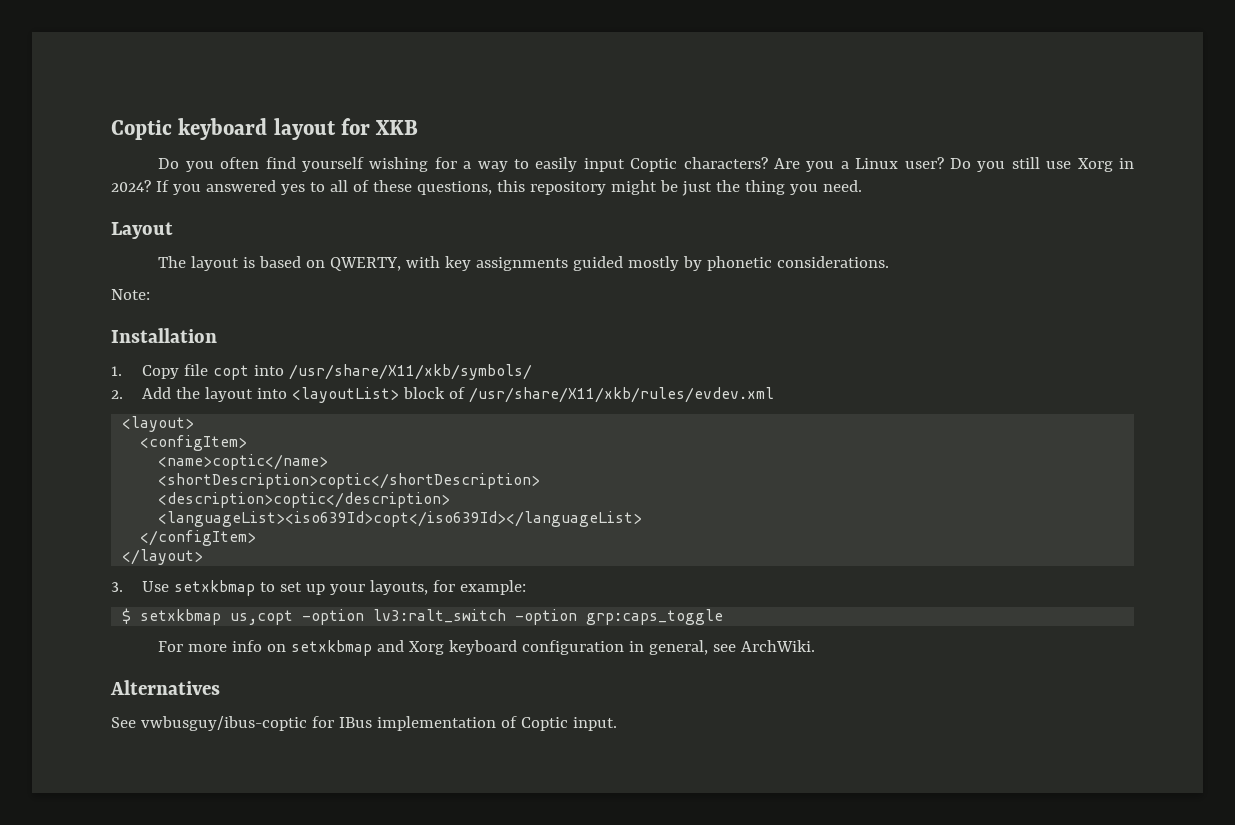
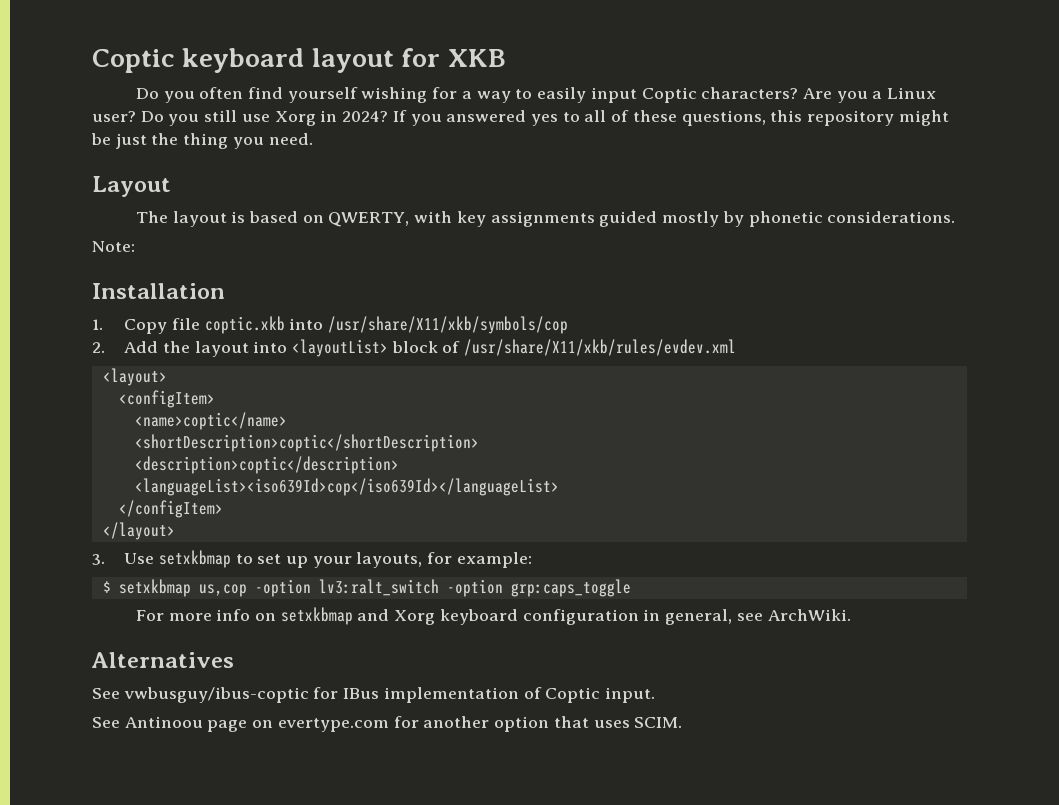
[213,364,533,380] copt into /usr/share/X11/xkb/symbols/ -> [204,316,568,334] coptic.xkb into /usr/share/X11/xkb/symbols/cop
[158,511,643,527] <languageList><iso639Id>copt</iso639Id></languageList> -> [134,478,559,496] <languageList><iso639Id>cop</iso639Id></languageList>
[230,610,294,625] us,copt -> [198,584,247,597] us,cop
(617, 724) none -> [92,716,683,732] // See Antinoou page on evertype.com for another option that uses SCIM.

